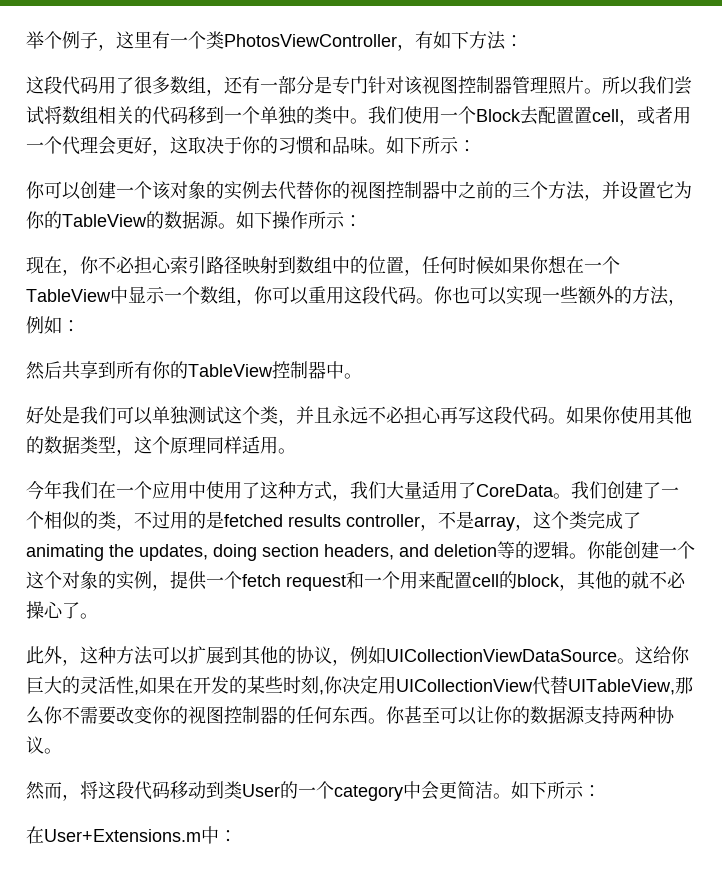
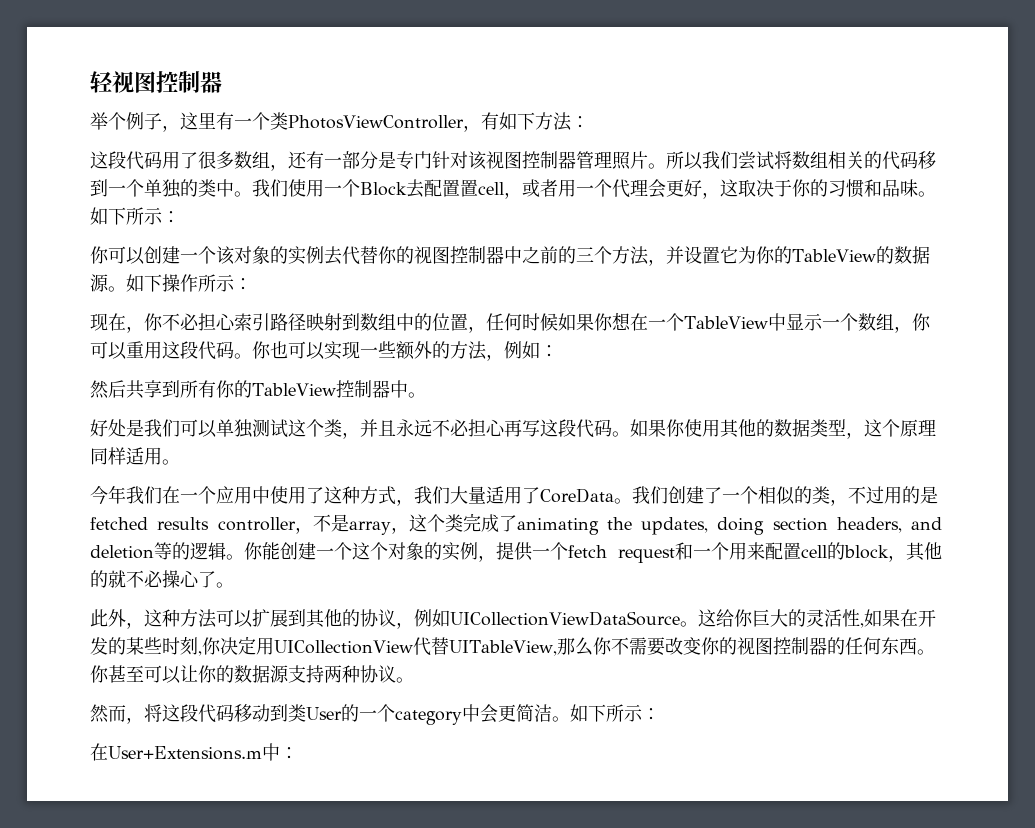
(26, 40) none -> [90,71,222,93] 轻视图控制器 //

